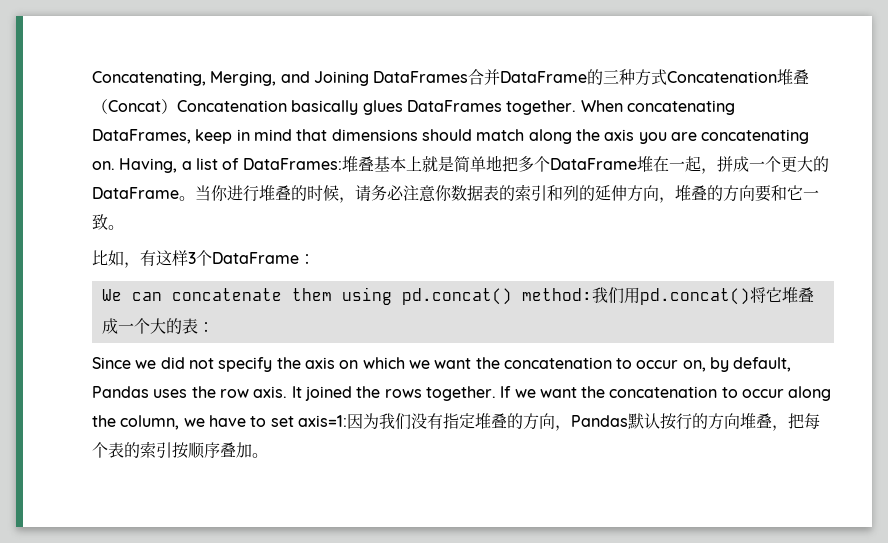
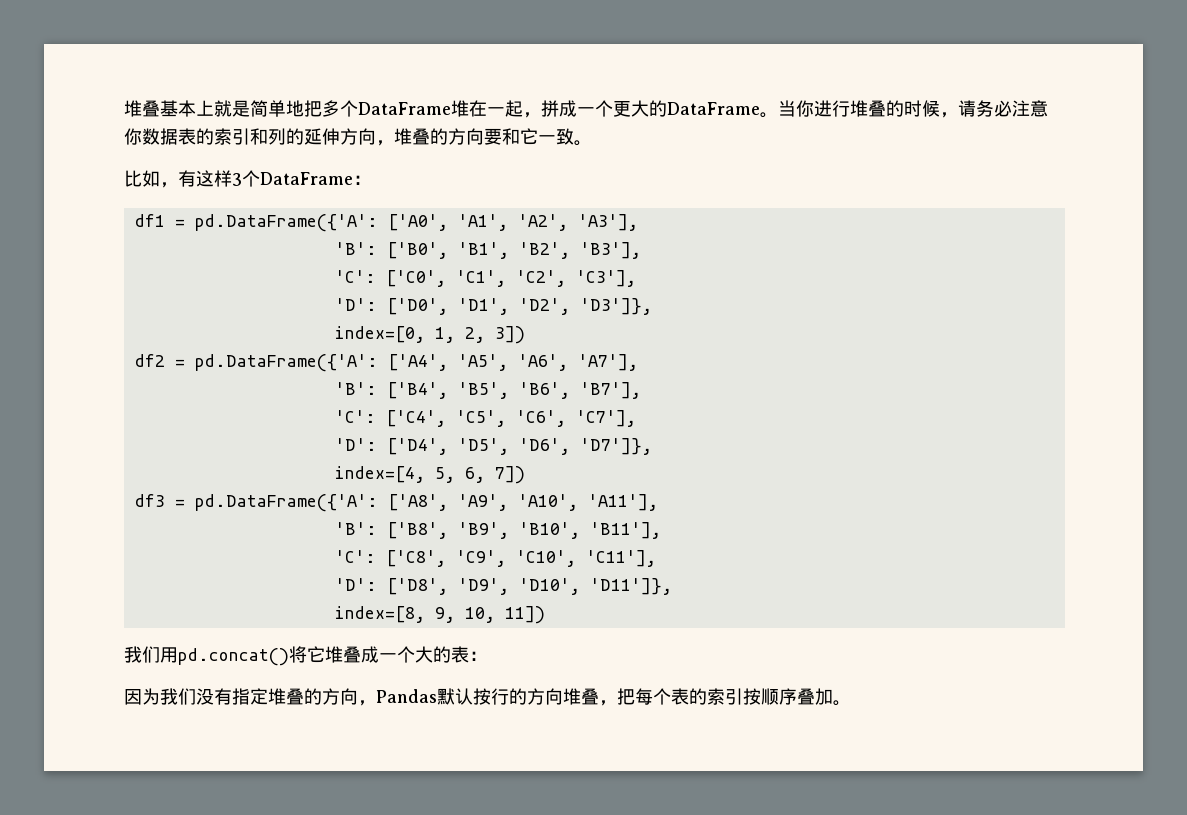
[92,69,810,86] [92,99,735,115] [92,129,810,144] [92,158,342,173] Concatenating, Merging, and Joining DataFrames合并DataFrame的三种方式Concatenation堆叠（Concat）Concatenation basically glues DataFrames together. When concatenating DataFrames, keep in mind that dimensions should match along the axis you are concatenating on. Having, a list of DataFrames: -> (124, 108) none
[101,287,592,305] We can concatenate them using pd.concat() method: -> [134,214,638,232] [334,242,641,259] [334,270,636,287] [334,298,652,315] [334,326,525,344] [134,354,638,372] [334,382,641,399] [334,410,636,427] [334,438,652,455] [334,466,525,484] [134,494,658,512] [334,522,661,539] [334,550,656,567] [334,578,672,595] [334,606,545,624] df1 = pd.DataFrame({'A': ['A0', 'A1', 'A2', 'A3'], // 'B': ['B0', 'B1', 'B2', 'B3'], // 'C': ['C0', 'C1', 'C2', 'C3'], // 'D': ['D0', 'D1', 'D2', 'D3']}, // index=[0, 1, 2, 3]) // df2 = pd.DataFrame({'A': ['A4', 'A5', 'A6', 'A7'], // 'B': ['B4', 'B5', 'B6', 'B7'], // 'C': ['C4', 'C5', 'C6', 'C7'], // 'D': ['D4', 'D5', 'D6', 'D7']}, // index=[4, 5, 6, 7]) // df3 = pd.DataFrame({'A': ['A8', 'A9', 'A10', 'A11'], // 'B': ['B8', 'B9', 'B10', 'B11'], // 'C': ['C8', 'C9', 'C10', 'C11'], // 'D': ['D8', 'D9', 'D10', 'D11']}, // index=[8, 9, 10, 11]) //
[92,357,792,372] [92,386,832,401] [92,415,347,430] Since we did not specify the axis on which we want the concatenation to occur on, by default, Pandas uses the row axis. It joined the rows together. If we want the concatenation to occur along the column, we have to set axis=1: -> (487, 656) none

